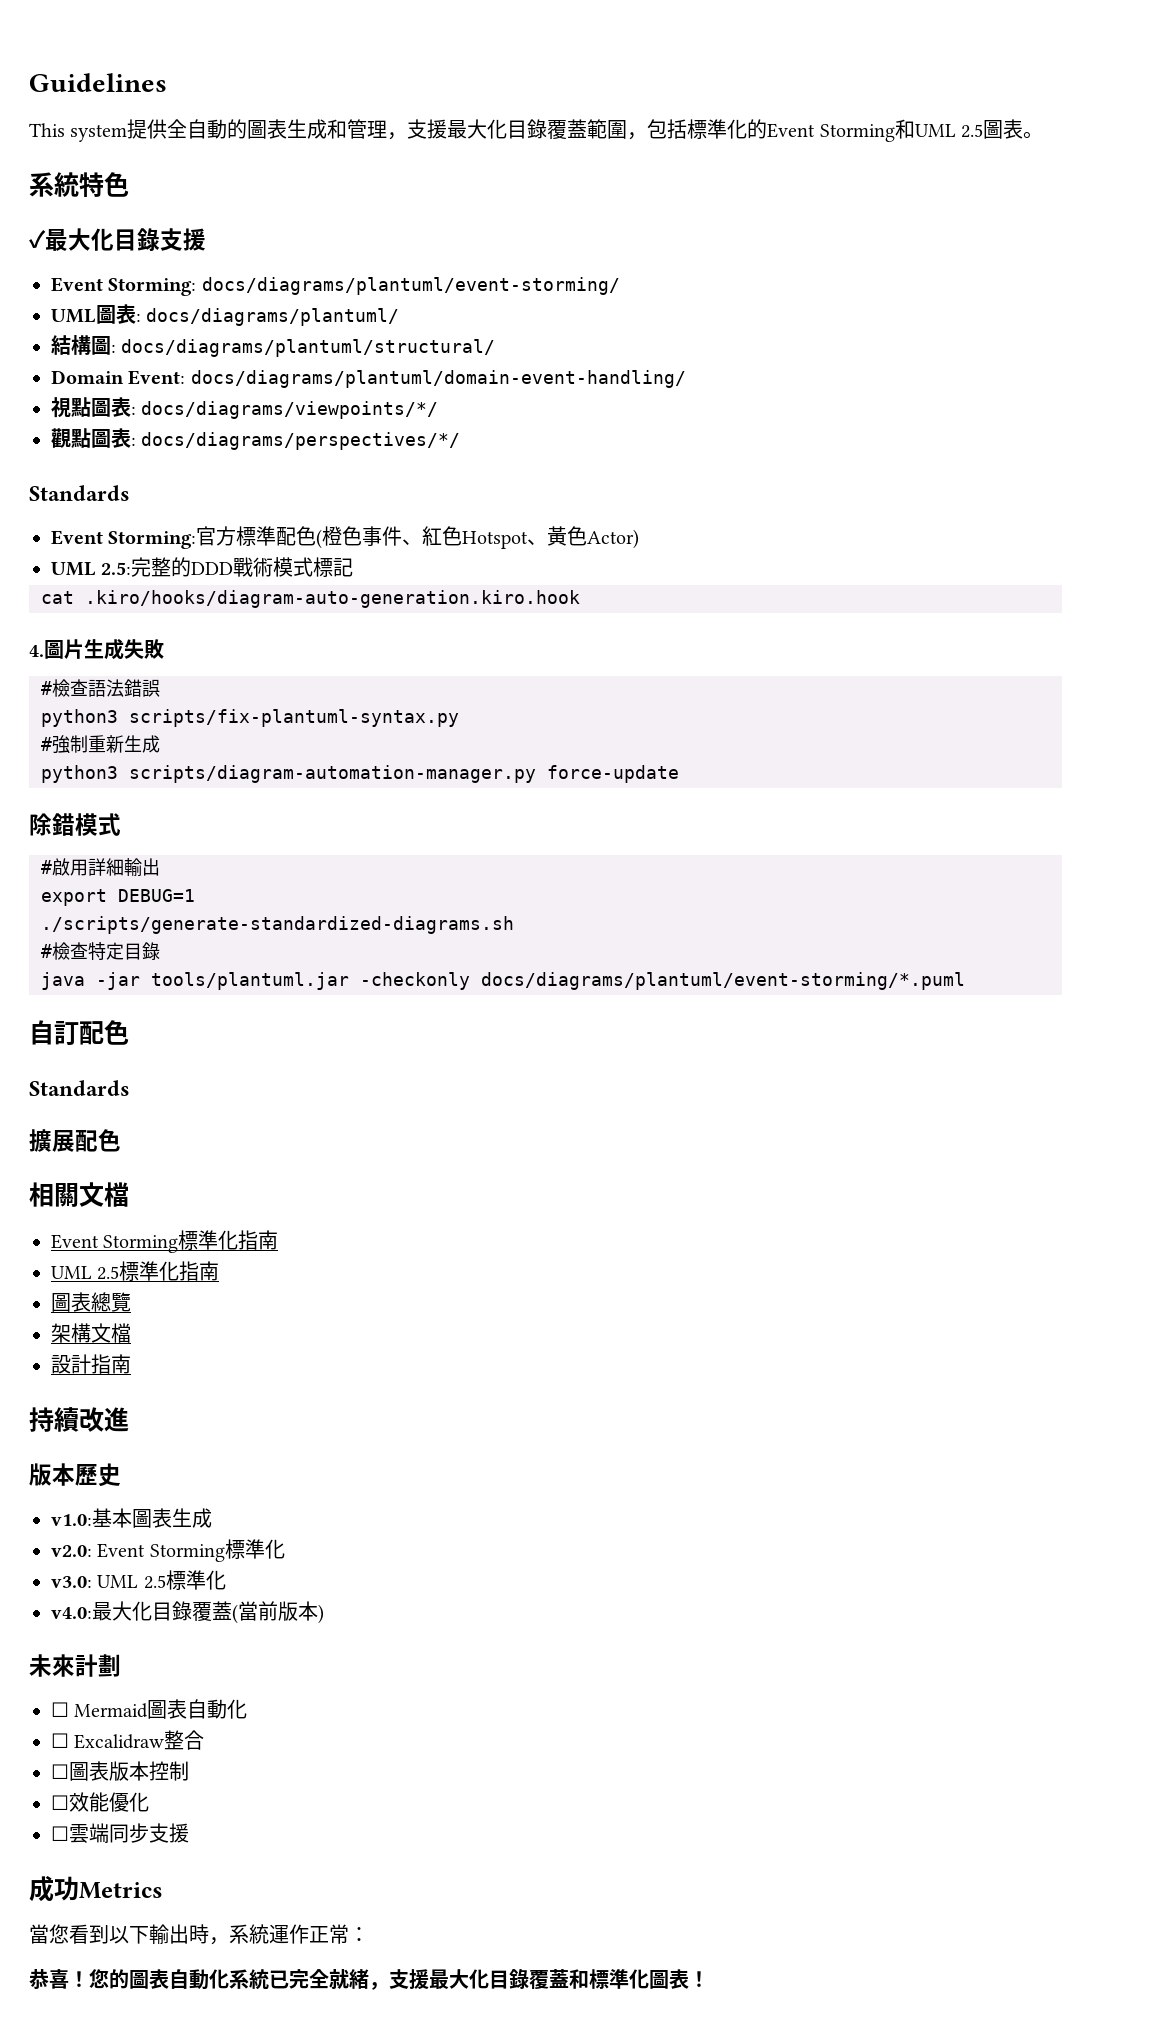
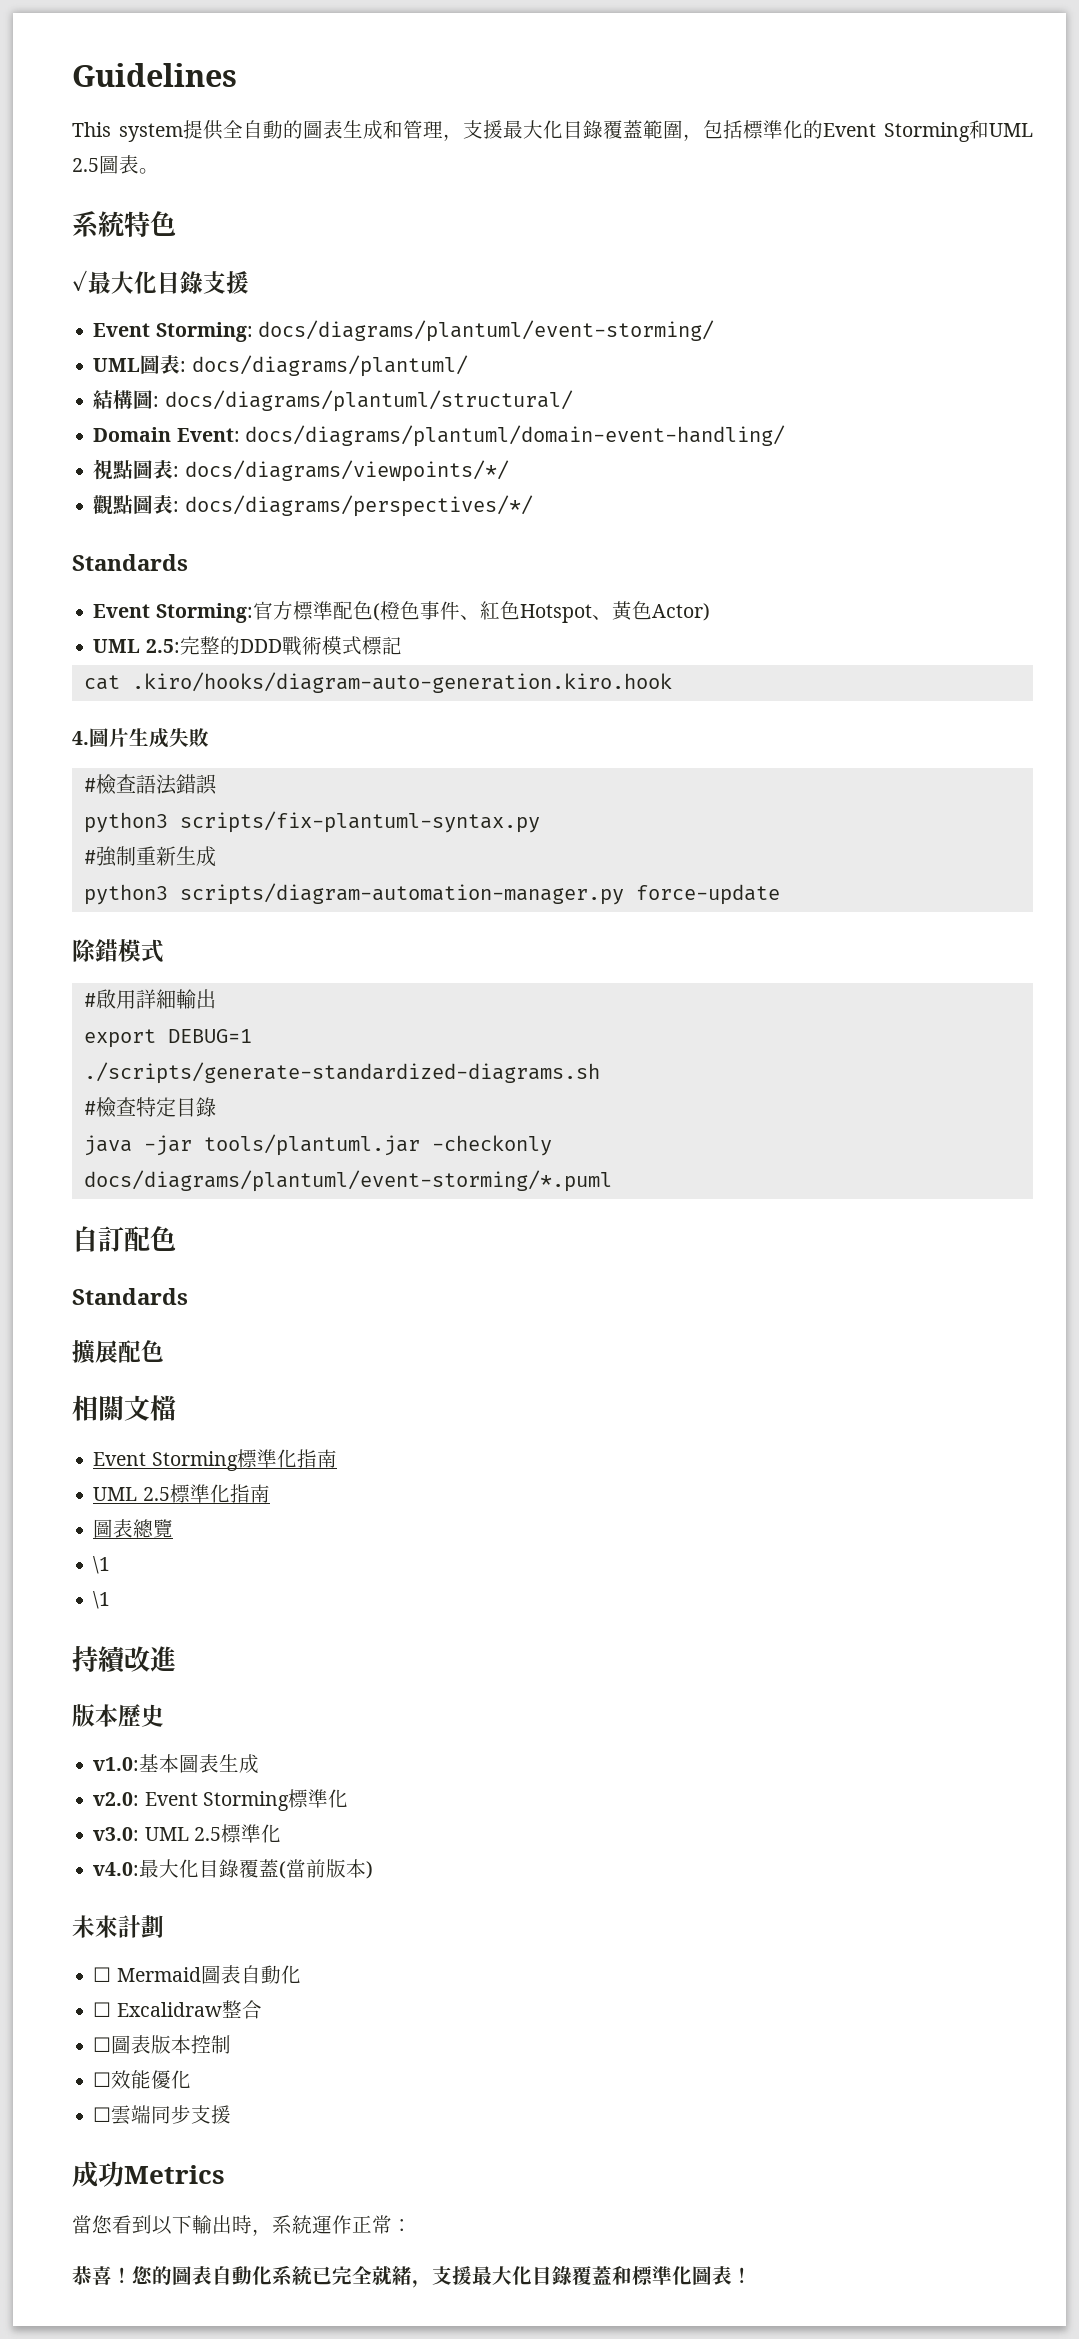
[51,1323,131,1343] [51,1354,131,1374] 架構文檔 // 設計指南 -> [93,1556,111,1574] [93,1591,111,1609] \1 // \1

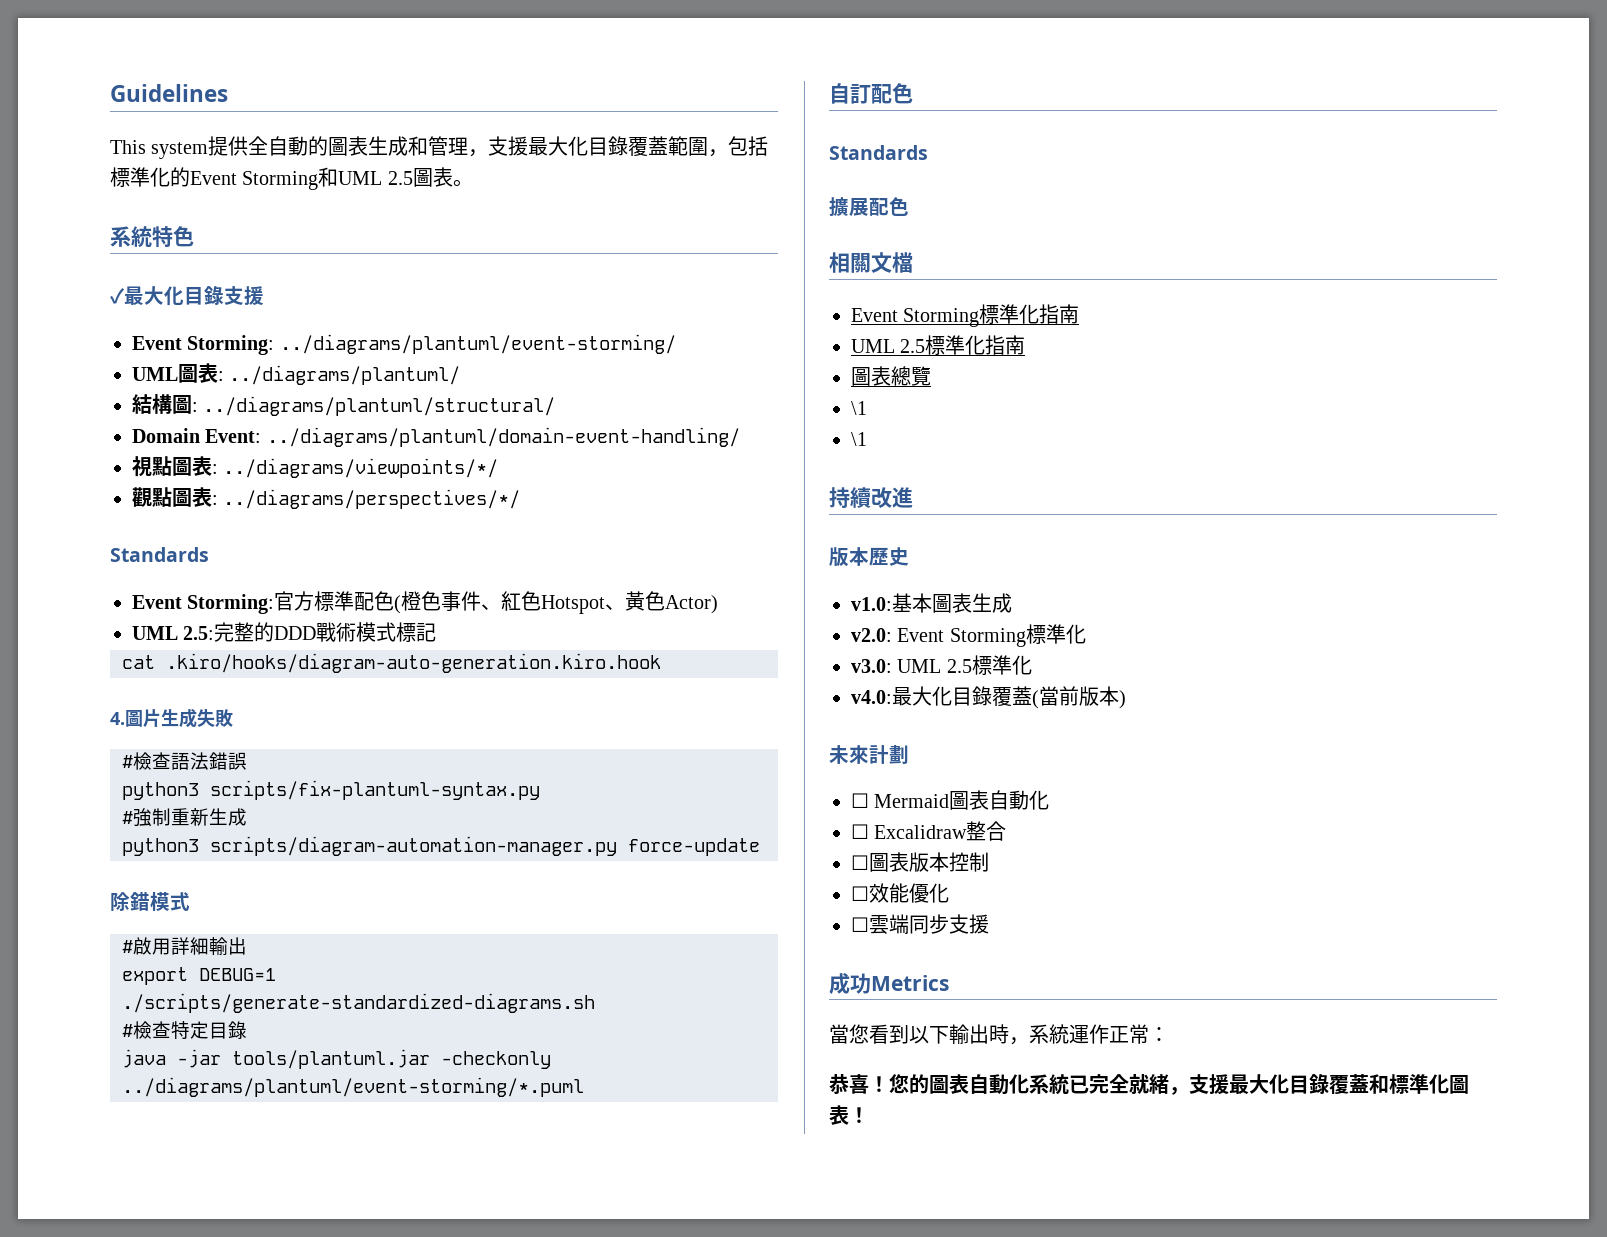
[257,320,714,342] docs/diagrams/plantuml/event-storming/ -> [279,334,676,354] ../diagrams/plantuml/event-storming/
[191,355,468,377] docs/diagrams/plantuml/ -> [229,365,461,385] ../diagrams/plantuml/
[164,390,573,412] docs/diagrams/plantuml/structural/ -> [203,396,556,416] ../diagrams/plantuml/structural/
[244,425,785,447] docs/diagrams/plantuml/domain-event-handling/ -> [266,427,740,447] ../diagrams/plantuml/domain-event-handling/
[184,460,509,482] docs/diagrams/viewpoints/*/ -> [223,458,499,478] ../diagrams/viewpoints/*/
[184,495,533,517] docs/diagrams/perspectives/*/ -> [223,489,521,509] ../diagrams/perspectives/*/
[83,1170,612,1192] docs/diagrams/plantuml/event-storming/*.puml -> [122,1077,584,1097] ../diagrams/plantuml/event-storming/*.puml

